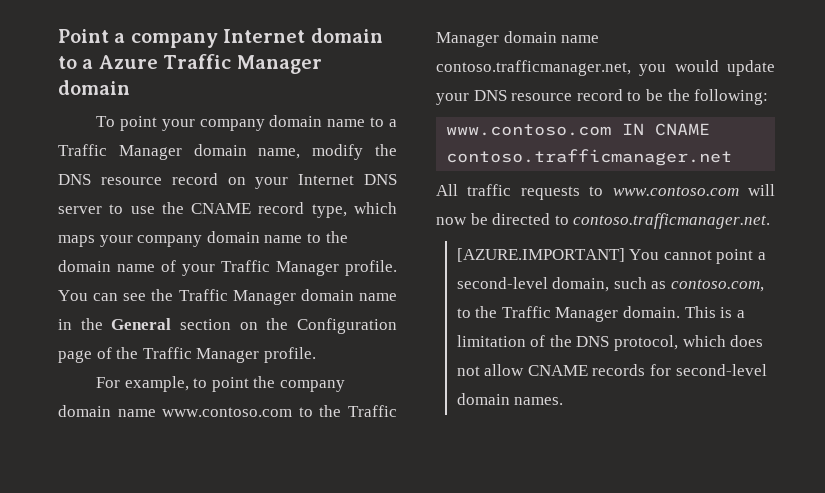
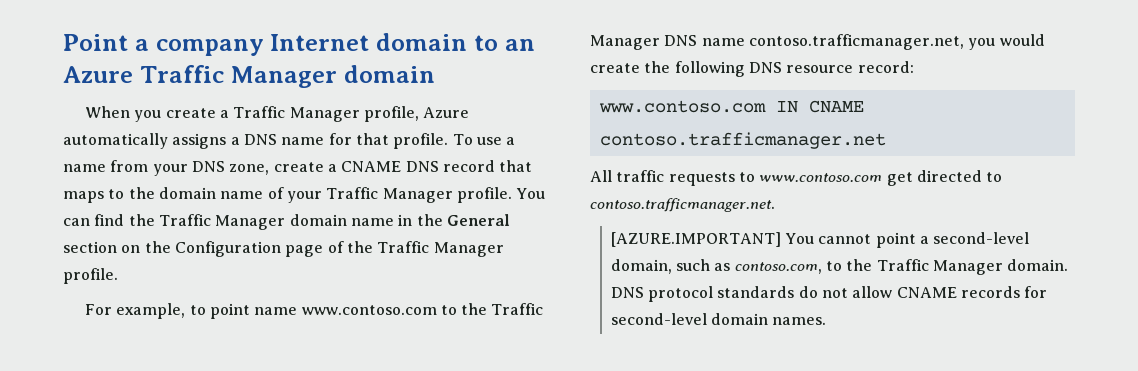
[82,59,94,69] a -> [504,39,535,51] an
[96,115,397,131] [58,144,398,160] [58,173,397,189] [58,202,397,218] [58,231,303,247] To point your company domain name to a Traffic Manager domain name, modify the DNS resource record on your Internet DNS server to use the CNAME record type, which maps your company domain name -> [84,106,470,122] [63,133,516,149] [63,160,533,176] [63,191,104,203] When you create a Traffic Manager profile, Azure automatically assigns a DNS name for that profile. To use a name from your DNS zone, create a CNAME DNS record that maps
[123,293,147,301] see -> [94,214,125,226] find
[253,376,346,392] [58,405,111,417] the company domain -> (250, 311) none
[503,31,557,43] domain -> [664,35,698,46] DNS
[727,60,775,76] [436,89,769,105] update your DNS resource record to be the following: -> [590,61,914,77] create the following DNS resource record:
[748,184,775,196] [436,213,488,225] will now be -> [886,172,913,186] get
[684,306,745,318] [456,335,764,351] This is a limitation of the DNS protocol, which does -> [610,286,818,302] DNS protocol standards do

